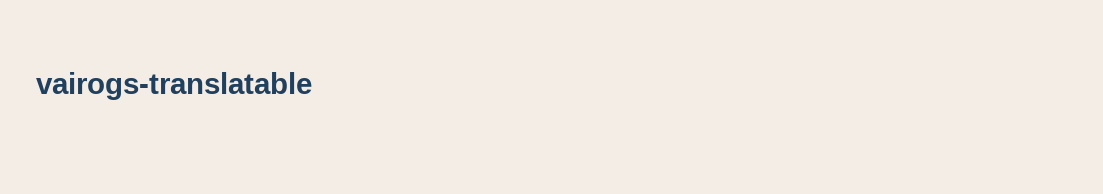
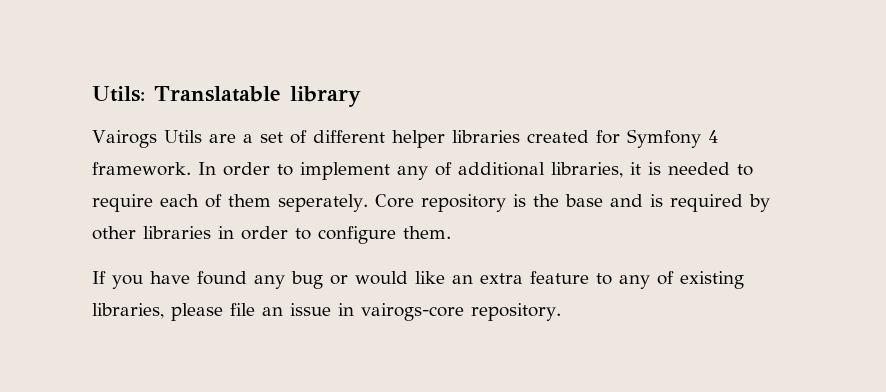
[36,72,312,100] vairogs-translatable -> [92,86,361,107] [92,129,718,148] [92,162,753,180] [92,194,770,212] [92,226,451,244] [92,271,744,289] [92,303,561,321] Utils: Translatable library // Vairogs Utils are a set of different helper libraries created for Symfony 4 framework. In order to implement any of additional libraries, it is needed to require each of them seperately. Core repository is the base and is required by other libraries in order to configure them. // If you have found any bug or would like an extra feature to any of existing libraries, please file an issue in vairogs-core repository.

